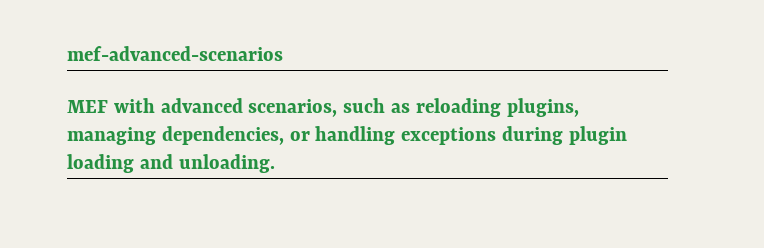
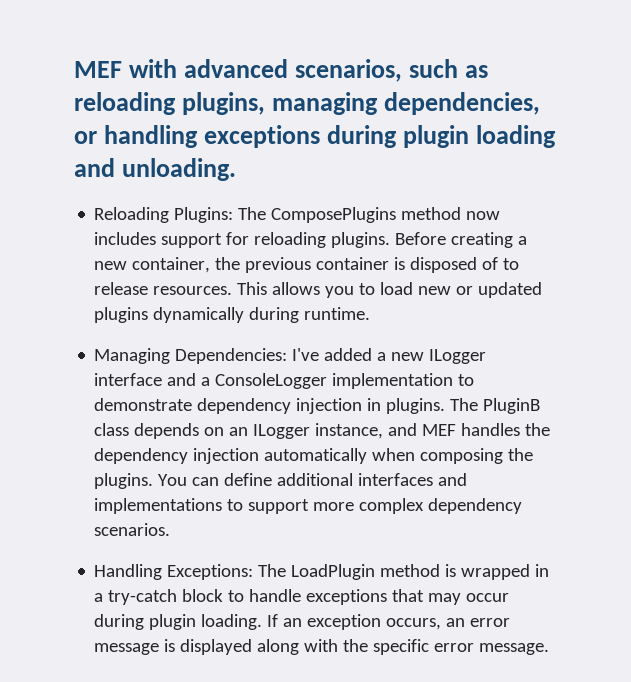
[67,46,283,61] mef-advanced-scenarios // -> (74, 69) none
(275, 163) none -> [94,207,501,223] [94,232,528,248] [94,257,520,273] [94,282,543,298] [94,307,371,323] [94,348,487,364] [94,373,475,389] [94,398,541,414] [94,423,551,439] [94,448,534,464] [94,473,468,489] [94,498,523,514] [94,523,171,536] [94,564,550,580] [94,589,510,605] [94,614,511,630] [94,639,550,655] // Reloading Plugins: The ComposePlugins method now includes support for reloading plugins. Before creating a new container, the previous container is disposed of to release resources. This allows you to load new or updated plugins dynamically during runtime. // Managing Dependencies: I've added a new ILogger interface and a ConsoleLogger implementation to demonstrate dependency injection in plugins. The PluginB class depends on an ILogger instance, and MEF handles the dependency injection automatically when composing the plugins. You can define additional interfaces and implementations to support more complex dependency scenarios. // Handling Exceptions: The LoadPlugin method is wrapped in a try-catch block to handle exceptions that may occur during plugin loading. If an exception occurs, an error message is displayed along with the specific error message.

